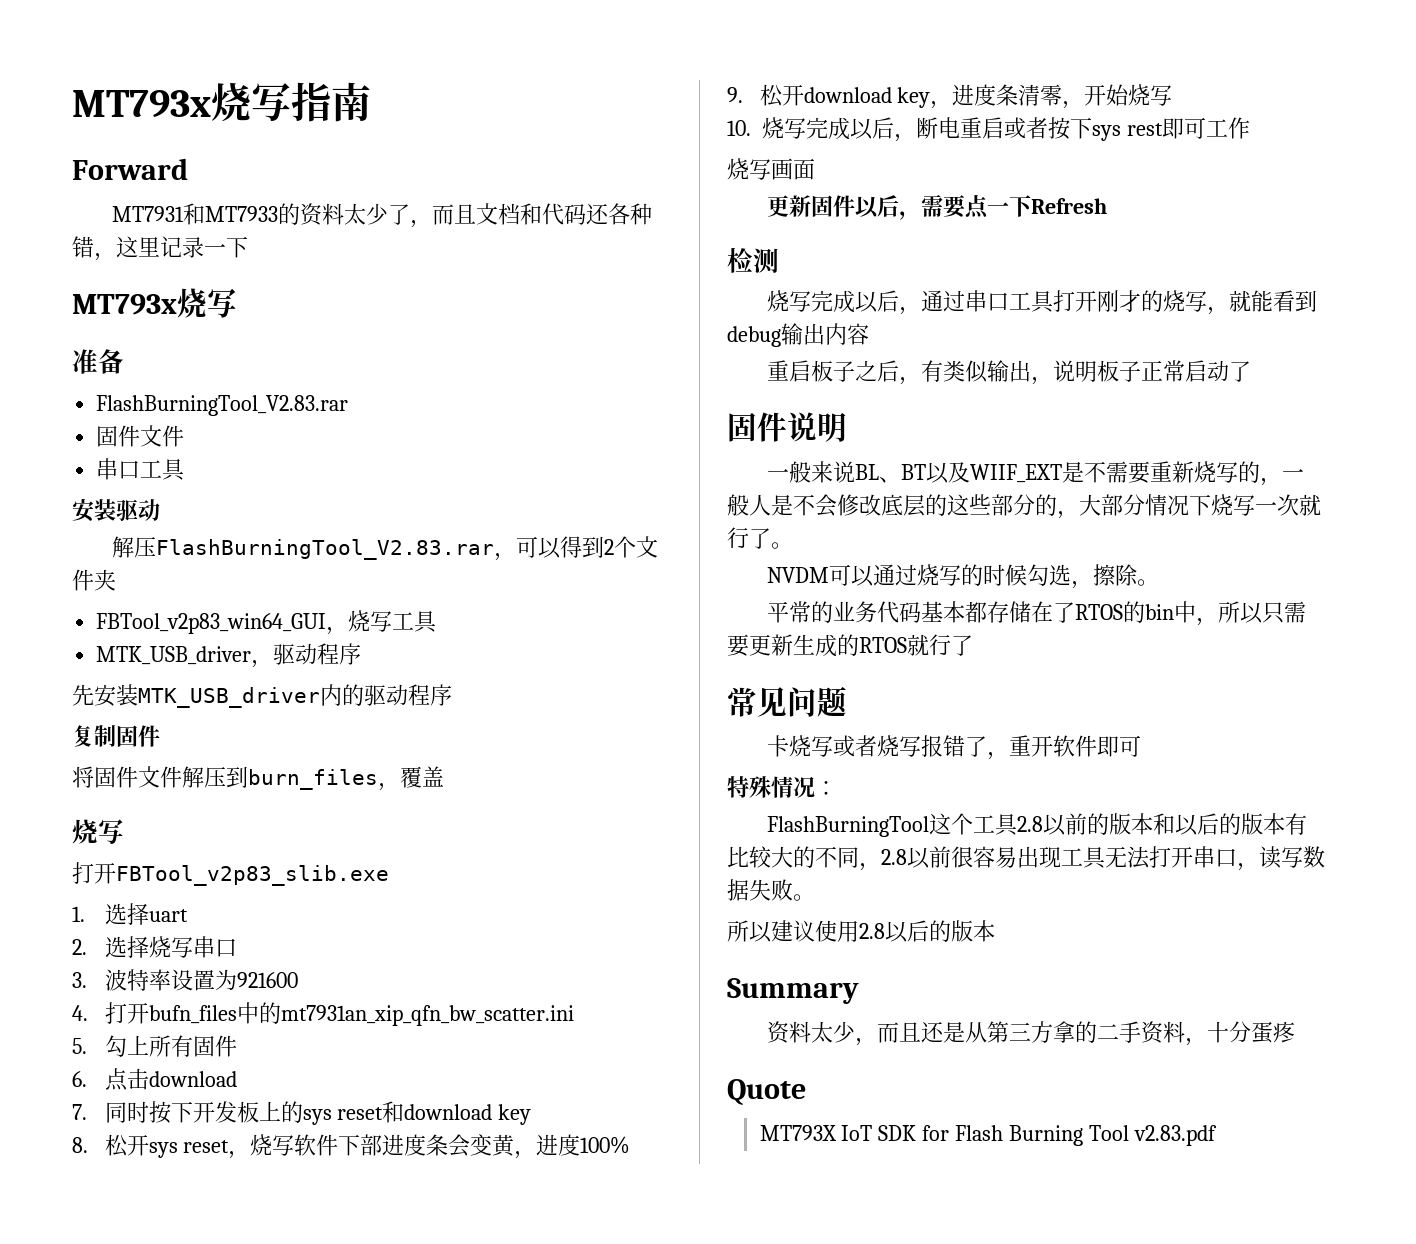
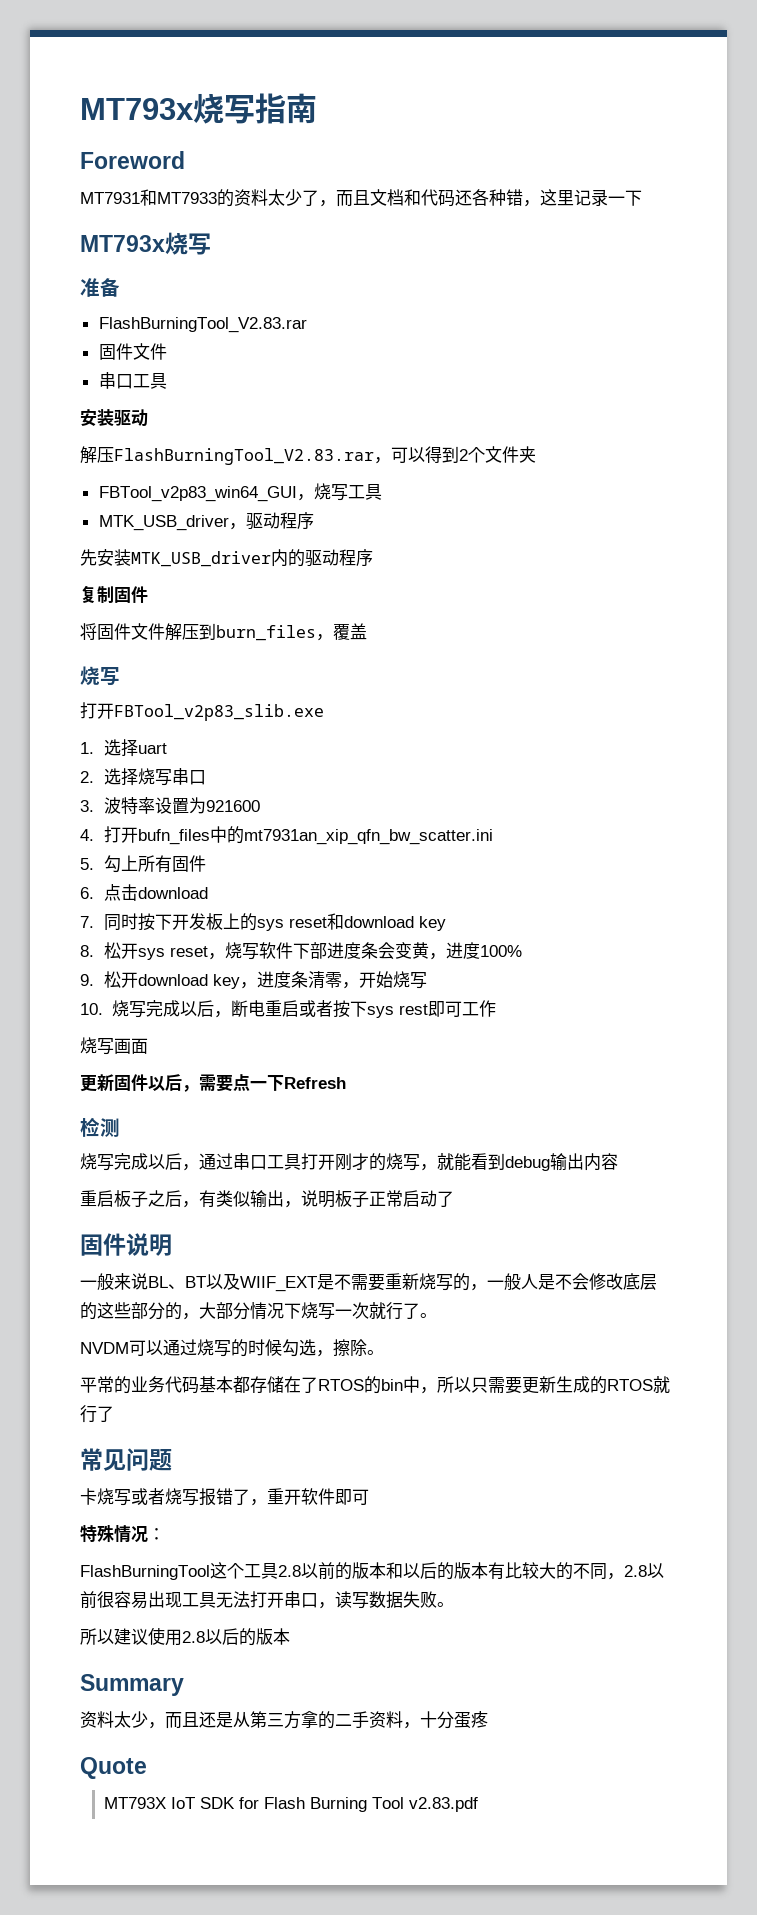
[72,158,188,180] Forward -> [80,151,185,169] Foreword

